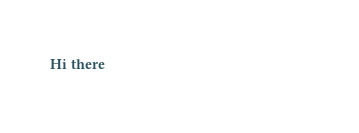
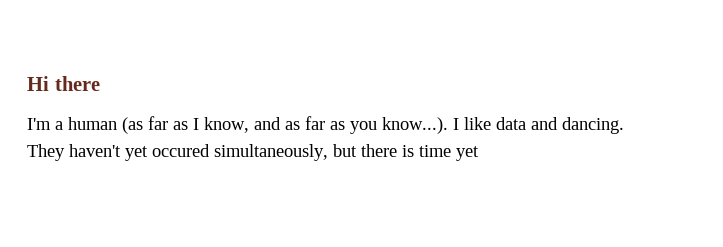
(105, 64) none -> [27,116,624,134] [27,144,479,161] // I'm a human (as far as I know, and as far as you know...). I like data and dancing. They haven't yet occured simultaneously, but there is time yet

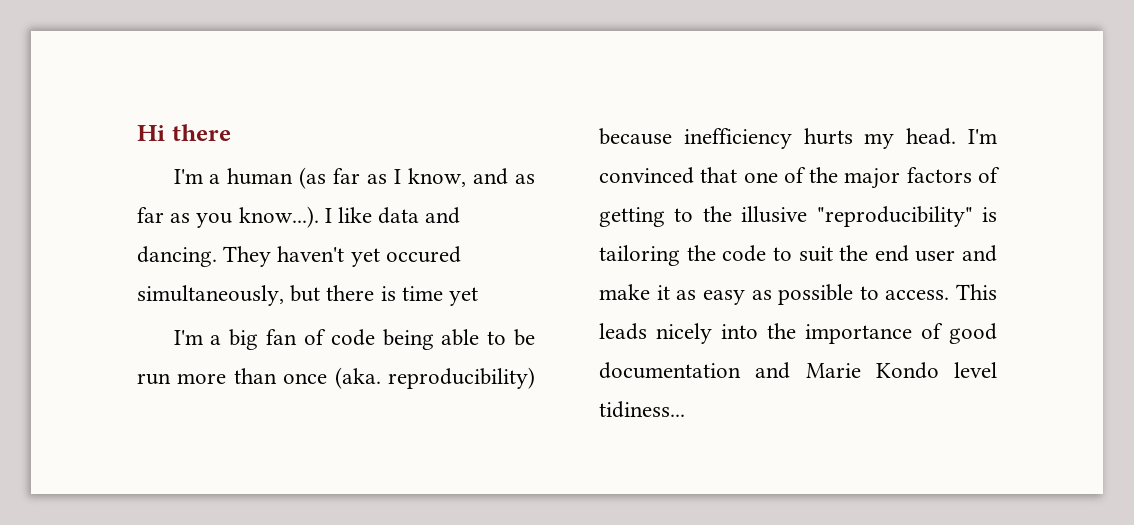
(479, 153) none -> [173,329,535,350] [137,367,535,389] [599,128,997,149] [599,167,1000,189] [599,206,997,227] [599,245,997,266] [599,284,997,305] [599,323,997,344] [599,362,997,379] [599,401,685,418] // I'm a big fan of code being able to be run more than once (aka. reproducibility) because inefficiency hurts my head. I'm convinced that one of the major factors of getting to the illusive "reproducibility" is tailoring the code to suit the end user and make it as easy as possible to access. This leads nicely into the importance of good documentation and Marie Kondo level tidiness...

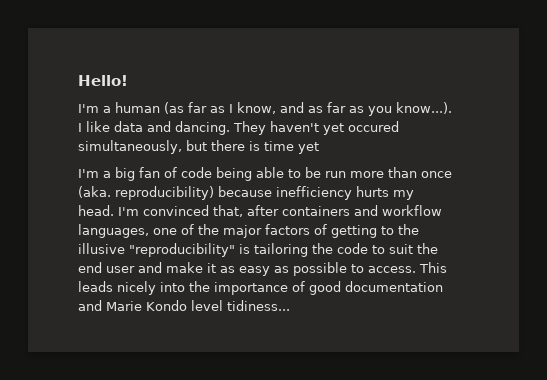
[137,124,231,141] Hi there -> [78,75,128,86] Hello!
[700,167,738,183] that -> [213,205,442,217] [78,224,149,238] that, after containers and workflow languages,

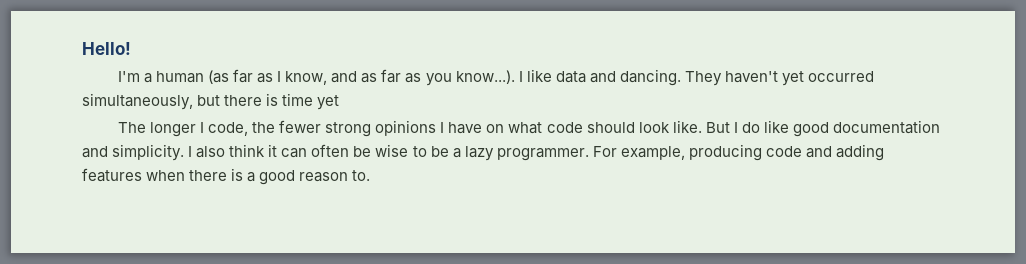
[348,121,399,132] occured -> [808,71,875,82] occurred
[78,167,452,181] [78,186,414,200] [78,205,442,217] [78,224,419,238] [78,243,438,257] [78,262,447,276] [78,281,443,295] [78,300,290,311] I'm a big fan of code being able to be run more than once (aka. reproducibility) because inefficiency hurts my head. I'm convinced that, after containers and workflow languages, one of the major factors of getting to the illusive "reproducibility" is tailoring the code to suit the end user and make it as easy as possible to access. This leads nicely into the importance of good documentation and Marie Kondo level tidiness... -> [117,120,940,137] [82,144,884,161] [82,168,371,185] The longer I code, the fewer strong opinions I have on what code should look like. But I do like good documentation and simplicity. I also think it can often be wise to be a lazy programmer. For example, producing code and adding features when there is a good reason to.

